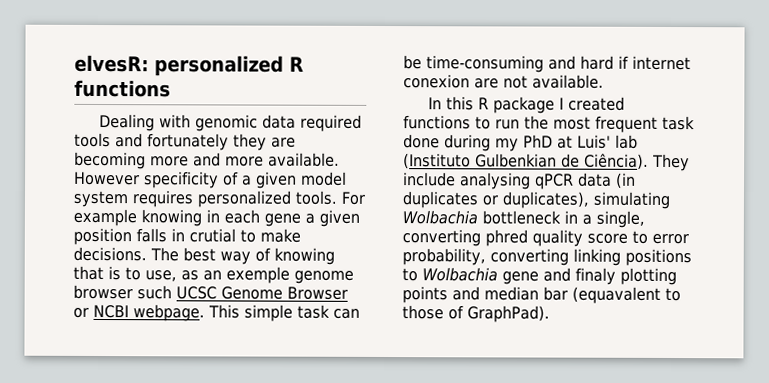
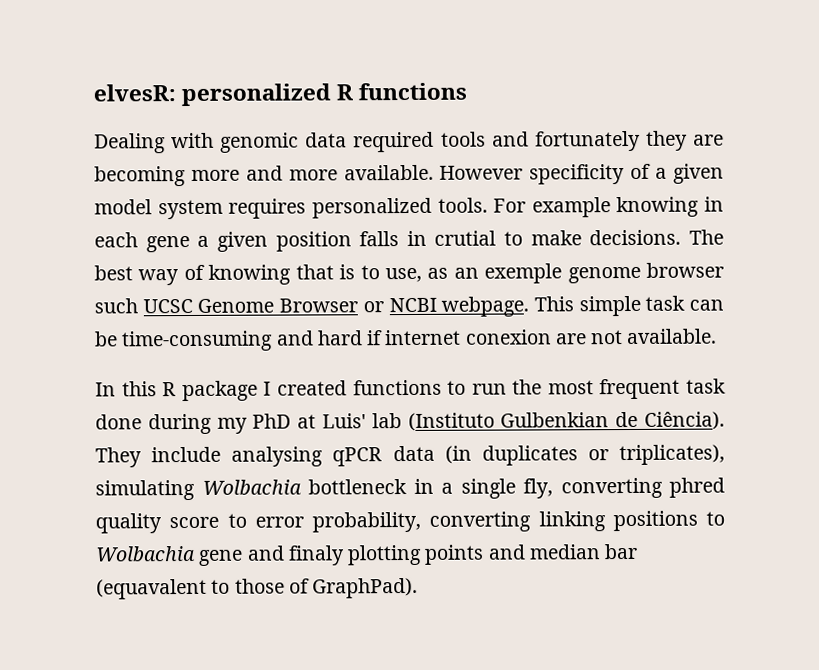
[502,191,590,209] duplicates), -> [619,444,725,466] triplicates),
[596,210,645,228] single, -> [460,478,553,499] single fly,

